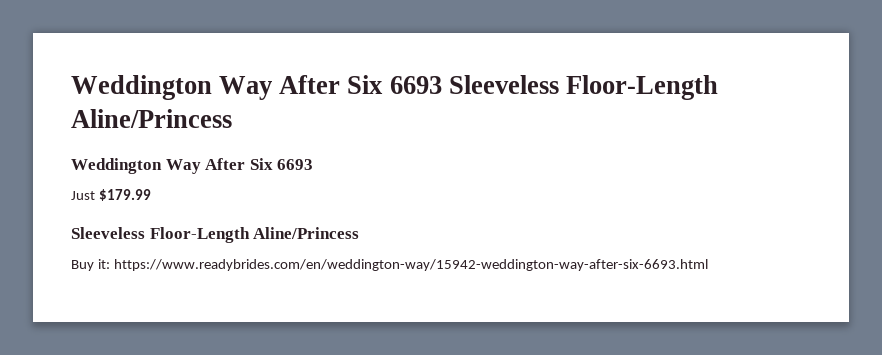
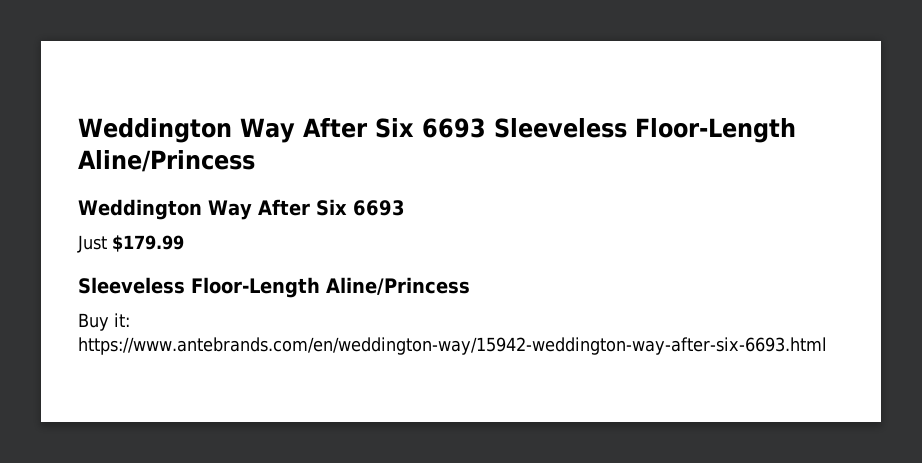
[113,259,708,271] https://www.readybrides.com/en/weddington-way/15942-weddington-way-after-six-6693.html -> [78,337,827,355] https://www.antebrands.com/en/weddington-way/15942-weddington-way-after-six-6693.html

